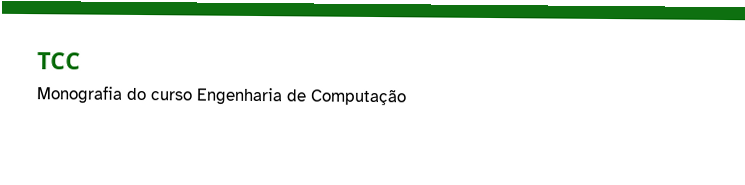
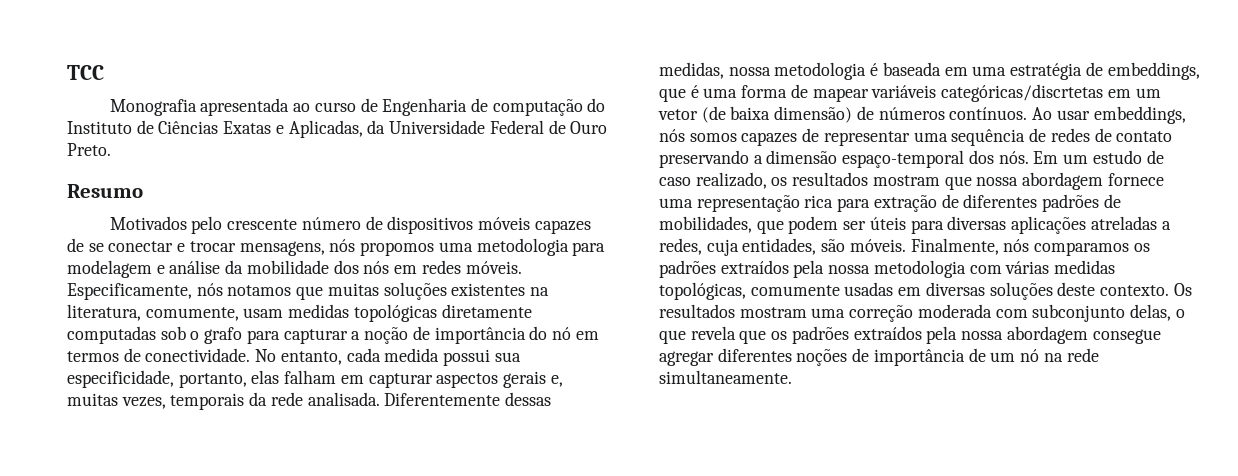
[126,87,407,106] do curso Engenharia de Computação -> [200,98,606,116] [67,120,608,138] [67,143,111,156] [67,184,143,198] [109,216,591,234] [67,238,606,256] [67,260,522,278] [67,282,550,300] [67,304,532,322] [67,326,599,344] [67,348,521,366] [67,370,563,388] [67,392,552,410] [659,62,1200,80] [659,84,1161,102] [658,106,1186,124] [659,128,1173,146] [659,150,1164,168] [659,172,1164,190] [659,194,1121,212] [659,216,1171,234] [659,238,1150,256] [659,260,1116,278] [659,282,1192,300] [659,304,1185,322] [659,326,1161,344] [659,348,1099,366] [659,370,792,384] apresentada ao curso de Engenharia de computação do Instituto de Ciências Exatas e Aplicadas, da Universidade Federal de Ouro Preto. // Resumo // Motivados pelo crescente número de dispositivos móveis capazes de se conectar e trocar mensagens, nós propomos uma metodologia para modelagem e análise da mobilidade dos nós em redes móveis. Especificamente, nós notamos que muitas soluções existentes na literatura, comumente, usam medidas topológicas diretamente computadas sob o grafo para capturar a noção de importância do nó em termos de conectividade. No entanto, cada medida possui sua especificidade, portanto, elas falham em capturar aspectos gerais e, muitas vezes, temporais da rede analisada. Diferentemente dessas medidas, nossa metodologia é baseada em uma estratégia de embeddings, que é uma forma de mapear variáveis categóricas/discrtetas em um vetor (de baixa dimensão) de números contínuos. Ao usar embeddings, nós somos capazes de representar uma sequência de redes de contato preservando a dimensão espaço-temporal dos nós. Em um estudo de caso realizado, os resultados mostram que nossa abordagem fornece uma representação rica para extração de diferentes padrões de mobilidades, que podem ser úteis para diversas aplicações atreladas a redes, cuja entidades, são móveis. Finalmente, nós comparamos os padrões extraídos pela nossa metodologia com várias medidas topológicas, comumente usadas em diversas soluções deste contexto. Os resultados mostram uma correção moderada com subconjunto delas, o que revela que os padrões extraídos pela nossa abordagem consegue agregar diferentes noções de importância de um nó na rede simultaneamente.

